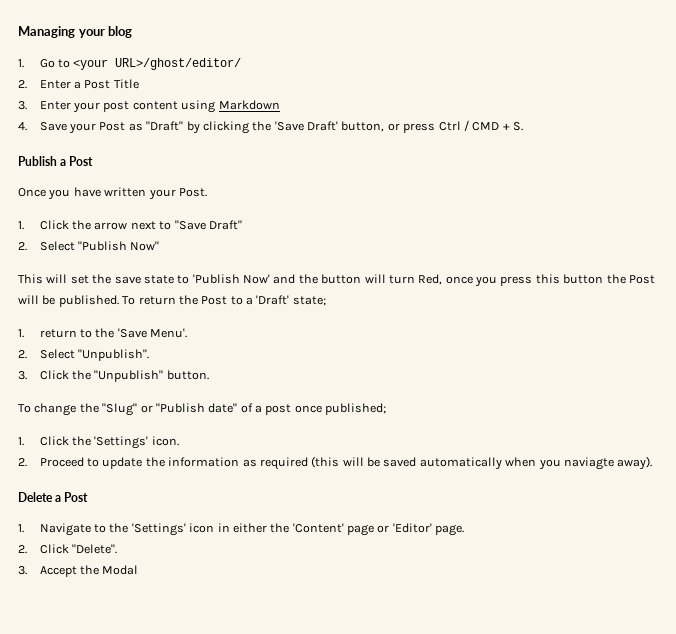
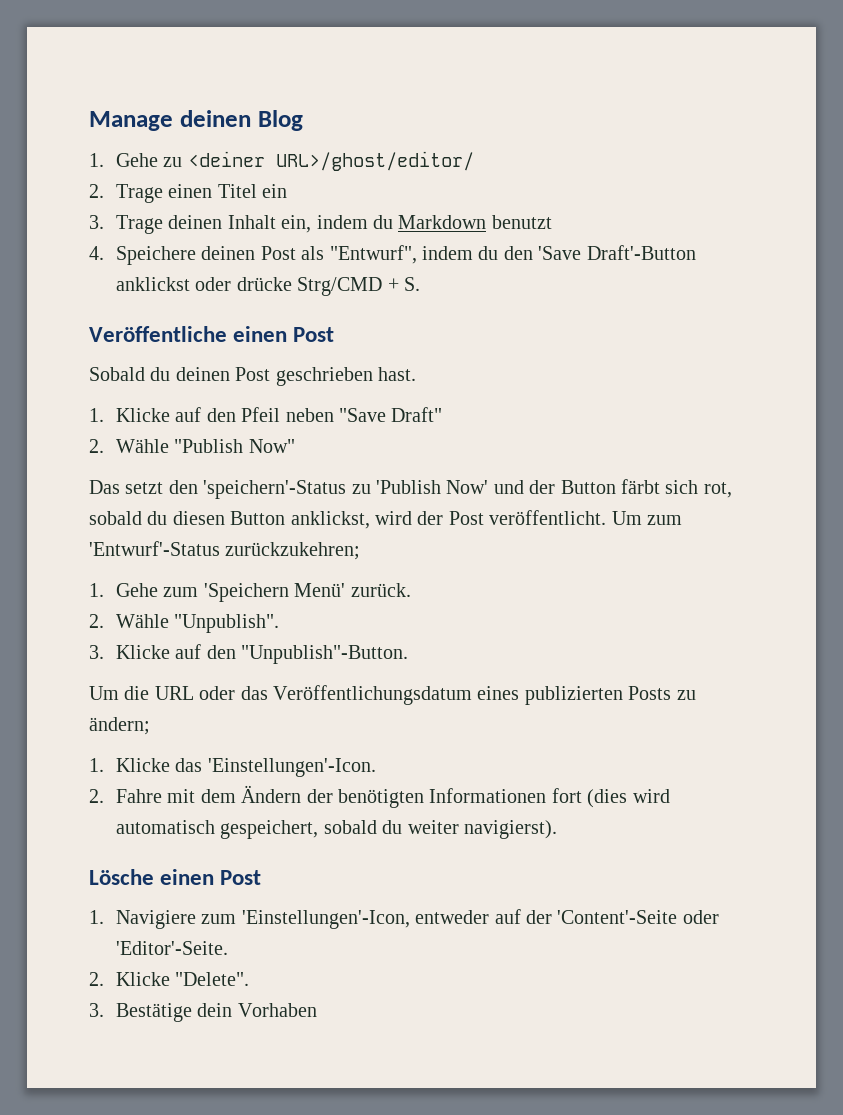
[18,26,133,38] [18,58,242,70] [18,79,139,89] [18,100,216,113] Managing your blog // 1. Go to <your URL>/ghost/editor/ // 2. Enter a Post Title // 3. Enter your post content using -> [89,110,303,131] [89,151,474,171] [89,184,288,203] [89,215,393,234] Manage deinen Blog // 1. Gehe zu <deiner URL>/ghost/editor/ // 2. Trage einen Titel ein // 3. Trage deinen Inhalt ein, indem du
(280, 105) none -> [491,215,552,229] benutzt
[39,120,500,134] Save your Post as "Draft" by clicking the 'Save Draft' button, or press Ctrl / CMD -> [115,245,696,265] [115,277,383,296] Speichere deinen Post als "Entwurf", indem du den 'Save Draft'-Button anklickst oder drücke Strg/CMD
[18,156,94,166] [18,187,207,200] [18,220,172,230] Publish a Post // Once you have written your Post. // 1. Click the arrow next to -> [89,326,335,342] [89,367,416,386] [89,407,334,422] Veröffentliche einen Post // Sobald du deinen Post geschrieben hast. // 1. Klicke auf den Pfeil neben
[39,241,75,251] Select -> [115,439,169,453] Wähle
[18,274,655,287] [18,295,326,307] [18,328,188,338] [18,349,75,359] This will set the save state to 'Publish Now' and the button will turn Red, once you press this button the Post will be published. To return the Post to a 'Draft' state; // 1. return to the 'Save Menu'. // 2. Select -> [89,479,732,499] [89,510,682,529] [89,541,361,560] [89,583,411,602] [89,614,169,628] Das setzt den 'speichern'-Status zu 'Publish Now' und der Button färbt sich rot, sobald du diesen Button anklickst, wird der Post veröffentlicht. Um zum 'Entwurf'-Status zurückzukehren; // 1. Gehe zum 'Speichern Menü' zurück. // 2. Wähle
[39,370,209,382] [18,403,387,416] [18,436,179,449] [18,456,653,470] [18,492,89,502] [18,523,465,536] [18,544,69,554] Click the "Unpublish" button. // To change the "Slug" or "Publish date" of a post once published; // 1. Click the 'Settings' icon. // 2. Proceed to update the information as required (this will be saved automatically when you naviagte away). // Delete a Post // 1. Navigate to the 'Settings' icon in either the 'Content' page or 'Editor' page. // 2. Click -> [115,644,409,664] [89,685,696,705] [89,717,150,735] [89,758,376,777] [89,785,670,808] [115,820,557,839] [89,869,262,885] [89,909,719,929] [115,941,228,955] [89,972,170,986] Klicke auf den "Unpublish"-Button. // Um die URL oder das Veröffentlichungsdatum eines publizierten Posts zu ändern; // 1. Klicke das 'Einstellungen'-Icon. // 2. Fahre mit dem Ändern der benötigten Informationen fort (dies wird automatisch gespeichert, sobald du weiter navigierst). // Lösche einen Post // 1. Navigiere zum 'Einstellungen'-Icon, entweder auf der 'Content'-Seite oder 'Editor'-Seite. // 2. Klicke
[39,565,139,577] Accept the Modal -> [115,1003,317,1022] Bestätige dein Vorhaben

